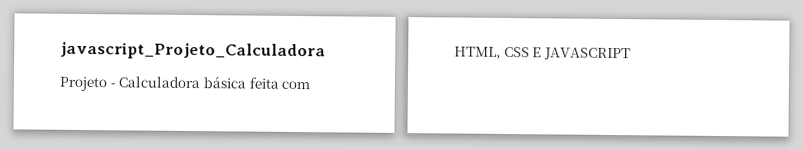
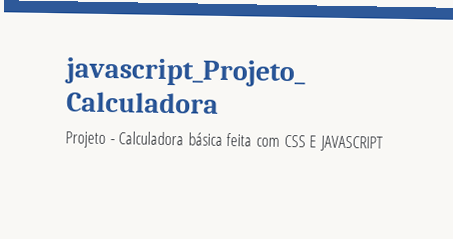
[454,46,501,59] HTML, -> (280, 142) none

